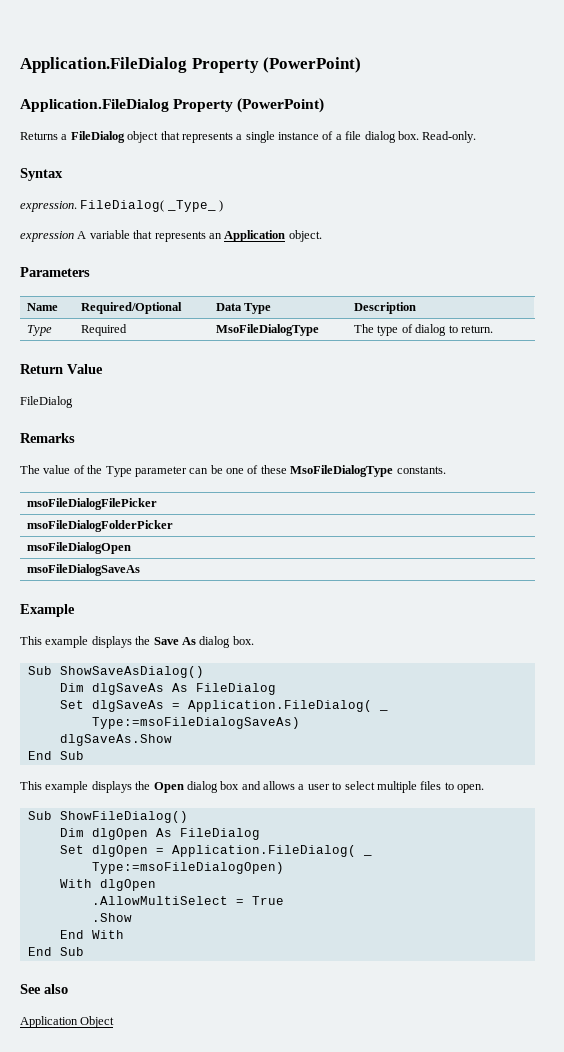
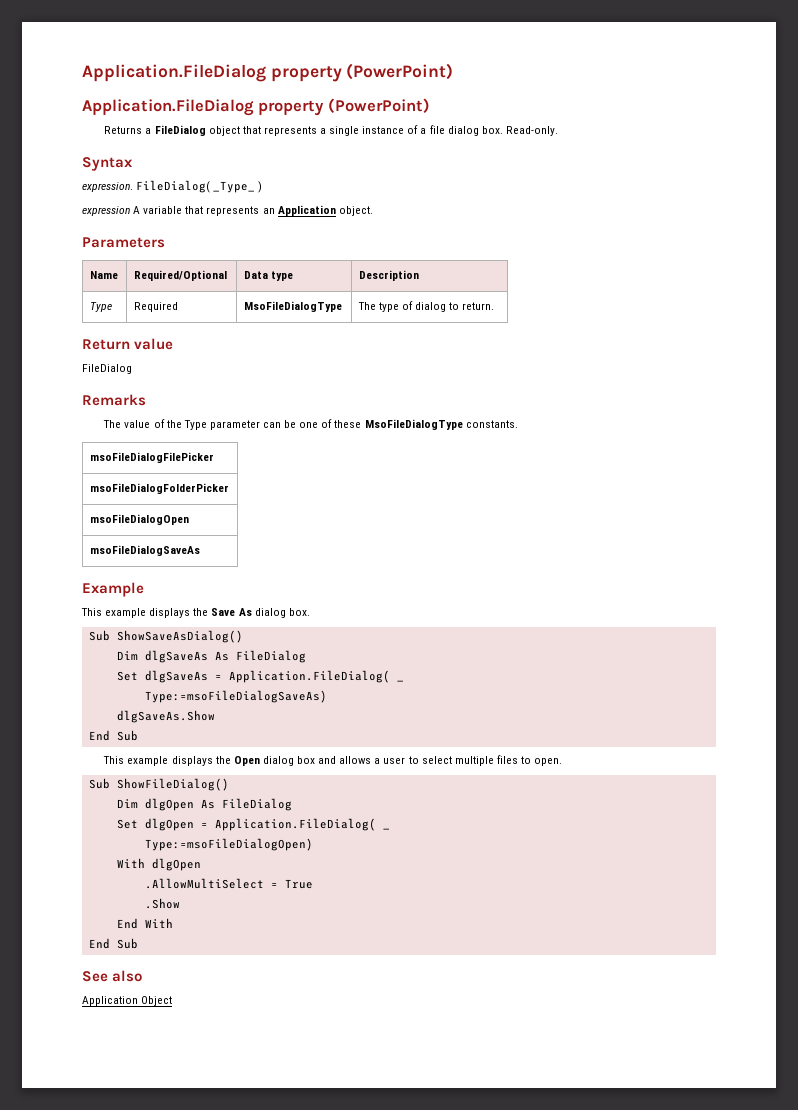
[20,57,259,73] Application.FileDialog Property -> [82,64,342,82] Application.FileDialog property
[173,99,234,112] Property -> [258,100,325,116] property
[244,303,272,314] Type -> [270,271,293,281] type
[67,364,103,374] Value -> [134,338,174,350] value

